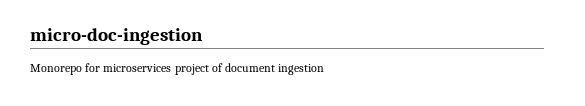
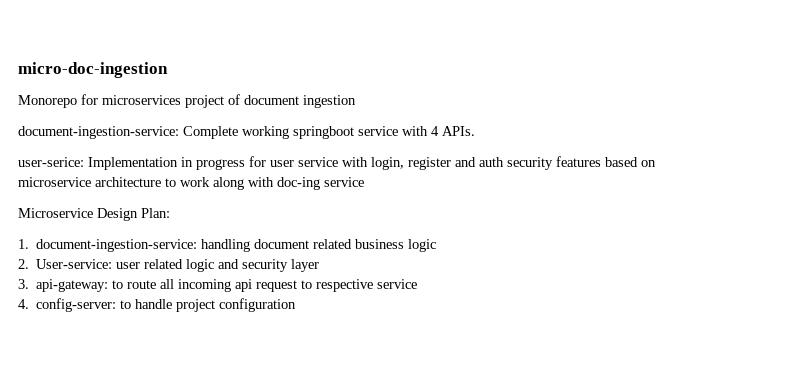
(325, 69) none -> [18,126,475,139] [18,156,656,170] [18,177,364,190] [18,208,170,221] [18,239,437,252] [18,259,320,272] [18,279,418,292] [18,298,297,312] // document-ingestion-service: Complete working springboot service with 4 APIs. // user-serice: Implementation in progress for user service with login, register and auth security features based on microservice architecture to work along with doc-ing service // Microservice Design Plan: // 1. document-ingestion-service: handling document related business logic // 2. User-service: user related logic and security layer // 3. api-gateway: to route all incoming api request to respective service // 4. config-server: to handle project configuration

